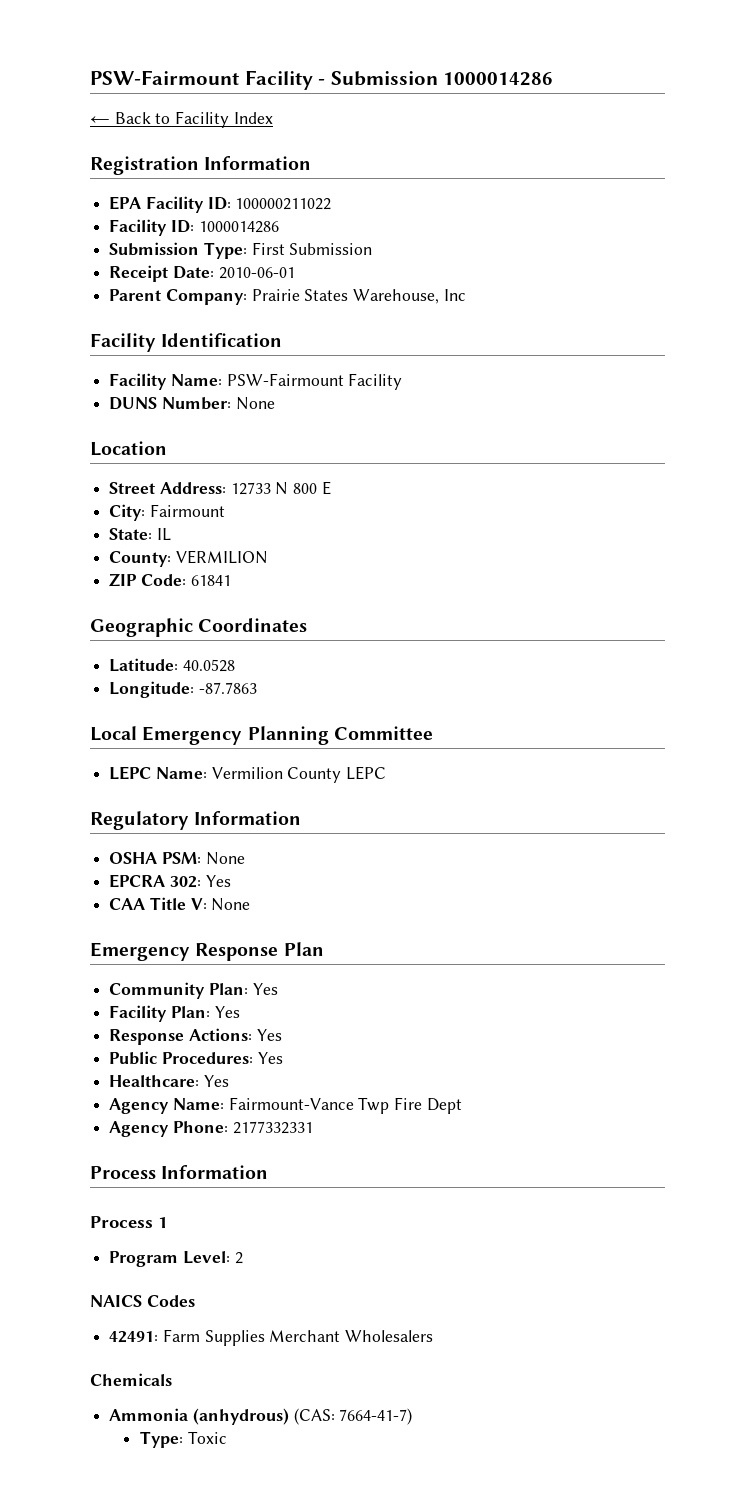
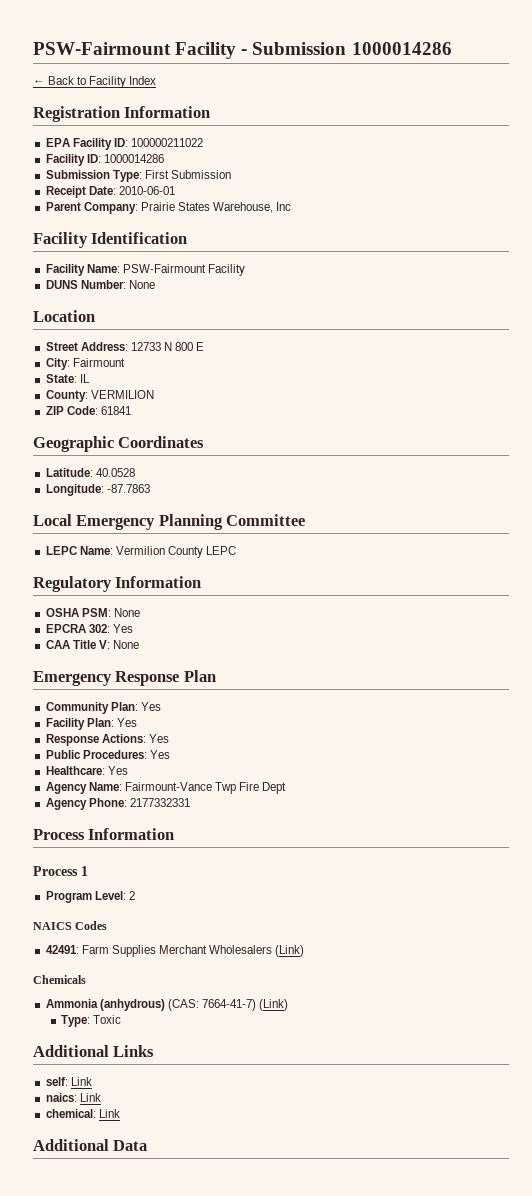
(434, 1336) none -> [275,945,305,957] (Link)
(413, 1416) none -> [259,999,289,1011] (Link)
(227, 1437) none -> [33,1045,155,1057] [45,1077,92,1086] [45,1093,101,1102] [45,1109,120,1118] [33,1139,148,1151] // Additional Links // self: Link // naics: Link // chemical: Link // Additional Data

